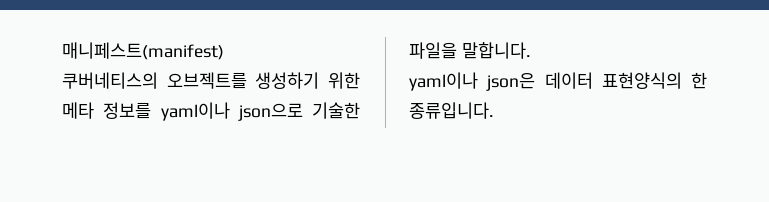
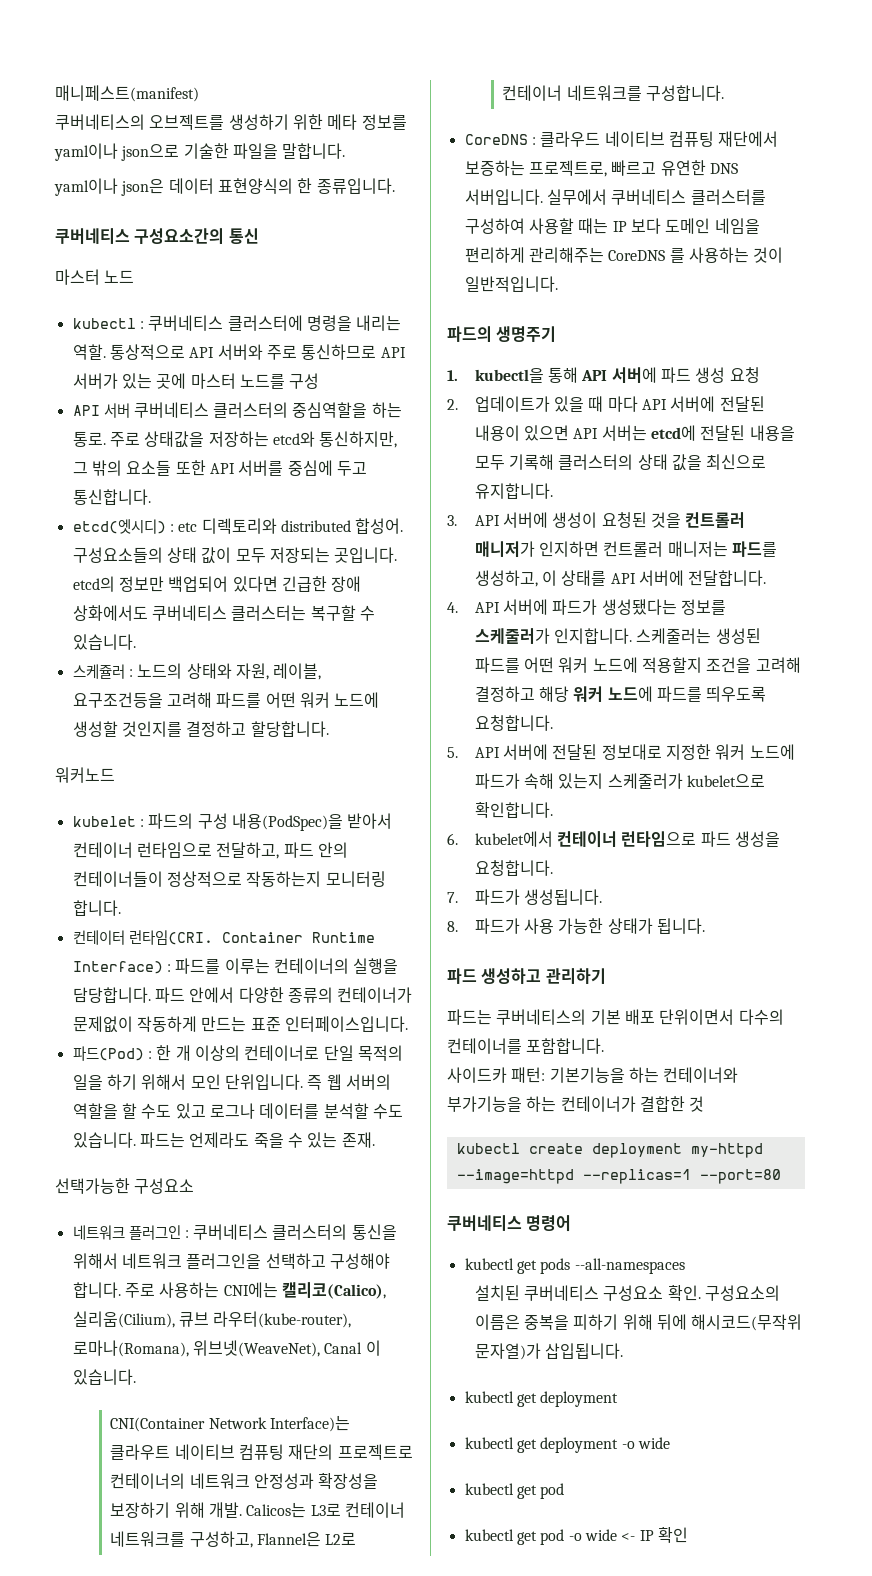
(493, 110) none -> [55,228,259,244] [55,269,135,285] [72,315,402,331] [72,344,406,360] [72,373,320,389] [72,402,402,418] [72,431,398,448] [72,460,367,476] [72,489,151,505] [72,518,404,534] [72,547,398,564] [72,576,362,592] [72,605,375,621] [72,634,136,650] [72,663,322,680] [72,692,380,708] [72,721,329,737] [55,767,115,783] [72,813,393,831] [72,842,348,859] [72,871,386,887] [72,900,121,916] [72,930,375,945] [72,958,399,974] [72,987,413,1003] [72,1016,408,1033] [72,1045,403,1061] [72,1074,391,1090] [72,1103,403,1119] [72,1132,375,1148] [55,1178,195,1194] [72,1224,397,1240] [72,1253,390,1269] [72,1282,386,1299] [72,1311,352,1328] [72,1340,381,1357] [72,1369,136,1385] [110,1415,350,1432] [110,1444,413,1460] [110,1473,379,1489] [110,1502,405,1518] [110,1531,357,1548] [502,85,724,101] [464,131,779,147] [464,160,738,177] [464,189,766,205] [464,218,760,234] [464,247,784,263] [464,276,558,292] [447,326,557,342] [447,367,760,383] [447,396,765,412] [474,425,795,441] [474,454,767,471] [474,483,553,499] [447,512,746,528] [474,541,777,558] [474,570,767,587] [447,599,726,615] [474,628,761,644] [474,657,801,673] [474,686,767,702] [474,715,553,731] [447,744,795,760] [474,773,765,789] [474,802,553,818] [447,831,780,848] [474,860,553,876] [447,889,602,905] [447,918,705,934] [447,968,606,984] [447,1009,784,1025] [447,1038,605,1054] [447,1067,739,1083] [447,1096,705,1112] [456,1143,763,1158] [456,1169,781,1184] [447,1215,572,1232] [464,1258,685,1274] [474,1285,780,1301] [474,1314,803,1331] [474,1343,623,1360] [464,1391,619,1407] [464,1437,670,1453] [464,1483,565,1499] [464,1527,688,1545] // 쿠버네티스 구성요소간의 통신 // 마스터 노드 // kubectl : 쿠버네티스 클러스터에 명령을 내리는 역할. 통상적으로 API 서버와 주로 통신하므로 API 서버가 있는 곳에 마스터 노드를 구성 // API 서버 쿠버네티스 클러스터의 중심역할을 하는 통로. 주로 상태값을 저장하는 etcd와 통신하지만, 그 밖의 요소들 또한 API 서버를 중심에 두고 통신합니다. // etcd(엣시디) : etc 디렉토리와 distributed 합성어. 구성요소들의 상태 값이 모두 저장되는 곳입니다. etcd의 정보만 백업되어 있다면 긴급한 장애 상화에서도 쿠버네티스 클러스터는 복구할 수 있습니다. // 스케쥴러 : 노드의 상태와 자원, 레이블, 요구조건등을 고려해 파드를 어떤 워커 노드에 생성할 것인지를 결정하고 할당합니다. // 워커노드 // kubelet : 파드의 구성 내용(PodSpec)을 받아서 컨테이너 런타임으로 전달하고, 파드 안의 컨테이너들이 정상적으로 작동하는지 모니터링 합니다. // 컨테이터 런타임(CRI. Container Runtime Interface) : 파드를 이루는 컨테이너의 실행을 담당합니다. 파드 안에서 다양한 종류의 컨테이너가 문제없이 작동하게 만드는 표준 인터페이스입니다. // 파드(Pod) : 한 개 이상의 컨테이너로 단일 목적의 일을 하기 위해서 모인 단위입니다. 즉 웹 서버의 역할을 할 수도 있고 로그나 데이터를 분석할 수도 있습니다. 파드는 언제라도 죽을 수 있는 존재. // 선택가능한 구성요소 // 네트워크 플러그인 : 쿠버네티스 클러스터의 통신을 위해서 네트워크 플러그인을 선택하고 구성해야 합니다. 주로 사용하는 CNI에는 캘리코(Calico), 실리움(Cilium), 큐브 라우터(kube-router), 로마나(Romana), 위브넷(WeaveNet), Canal 이 있습니다. // CNI(Container Network Interface)는 클라우트 네이티브 컴퓨팅 재단의 프로젝트로 컨테이너의 네트워크 안정성과 확장성을 보장하기 위해 개발. Calicos는 L3로 컨테이너 네트워크를 구성하고, Flannel은 L2로 컨테이너 네트워크를 구성합니다. // CoreDNS : 클라우드 네이티브 컴퓨팅 재단에서 보증하는 프로젝트로, 빠르고 유연한 DNS 서버입니다. 실무에서 쿠버네티스 클러스터를 구성하여 사용할 때는 IP 보다 도메인 네임을 편리하게 관리해주는 CoreDNS 를 사용하는 것이 일반적입니다. // 파드의 생명주기 // 1. kubectl을 통해 API 서버에 파드 생성 요청 // 2. 업데이트가 있을 때 마다 API 서버에 전달된 내용이 있으면 API 서버는 etcd에 전달된 내용을 모두 기록해 클러스터의 상태 값을 최신으로 유지합니다. // 3. API 서버에 생성이 요청된 것을 컨트롤러 매니저가 인지하면 컨트롤러 매니저는 파드를 생성하고, 이 상태를 API 서버에 전달합니다. // 4. API 서버에 파드가 생성됐다는 정보를 스케줄러가 인지합니다. 스케줄러는 생성된 파드를 어떤 워커 노드에 적용할지 조건을 고려해 결정하고 해당 워커 노드에 파드를 띄우도록 요청합니다. // 5. API 서버에 전달된 정보대로 지정한 워커 노드에 파드가 속해 있는지 스케줄러가 kubelet으로 확인합니다. // 6. kubelet에서 컨테이너 런타임으로 파드 생성을 요청합니다. // 7. 파드가 생성됩니다. // 8. 파드가 사용 가능한 상태가 됩니다. // 파드 생성하고 관리하기 // 파드는 쿠버네티스의 기본 배포 단위이면서 다수의 컨테이너를 포함합니다. // 사이드카 패턴: 기본기능을 하는 컨테이너와 부가기능을 하는 컨테이너가 결합한 것 // kubectl create deployment my-httpd --image=httpd --replicas=1 --port=80 // 쿠버네티스 명령어 // kubectl get pods --all-namespaces // 설치된 쿠버네티스 구성요소 확인. 구성요소의 이름은 중복을 피하기 위해 뒤에 해시코드(무작위 문자열)가 삽입됩니다. // kubectl get deployment // kubectl get deployment -o wide // kubectl get pod // kubectl get pod -o wide <- IP 확인

